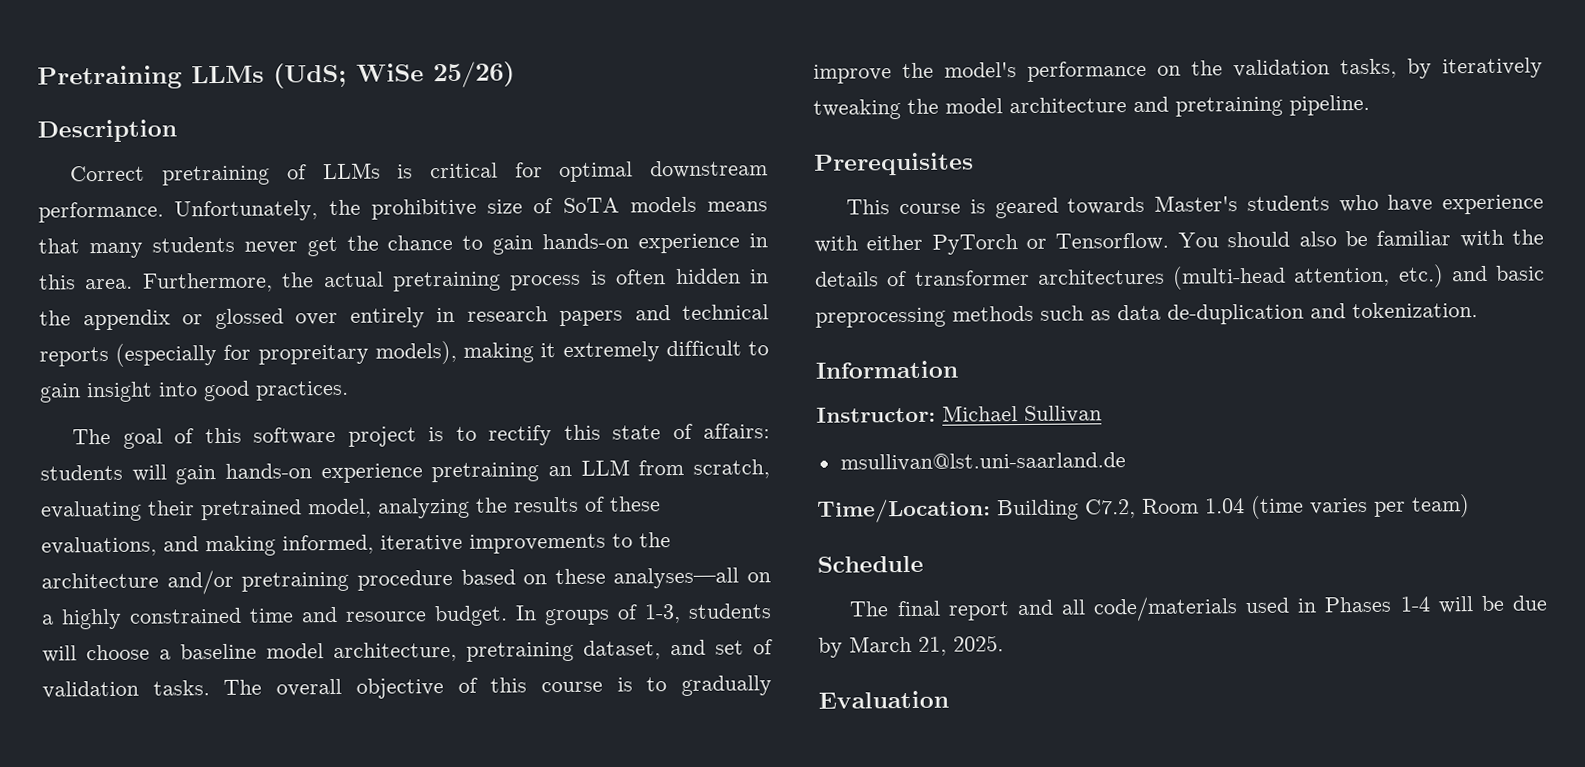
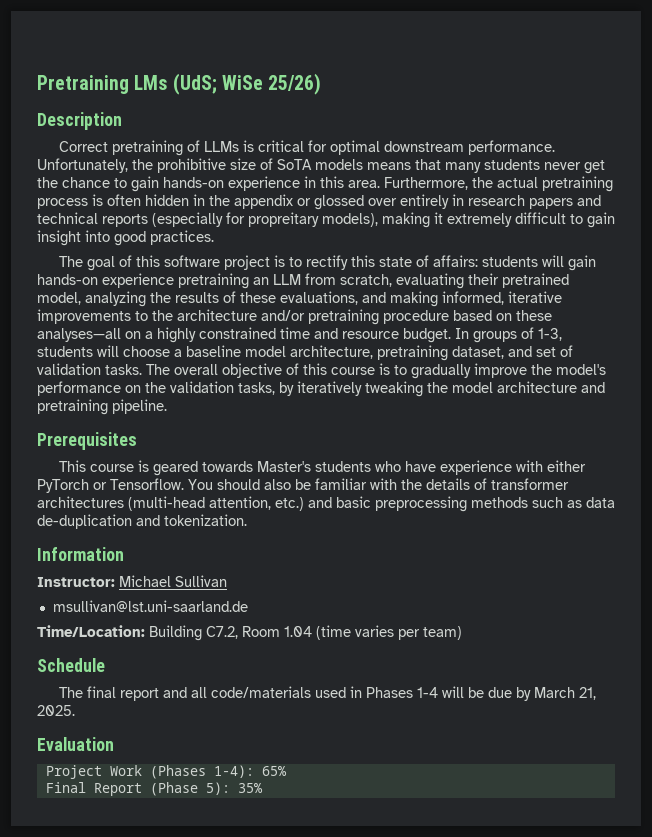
[191,65,264,84] LLMs -> [134,75,168,90] LMs
(949, 699) none -> [45,765,287,779] [45,782,263,796] // Project Work (Phases 1-4): 65% // Final Report (Phase 5): 35%

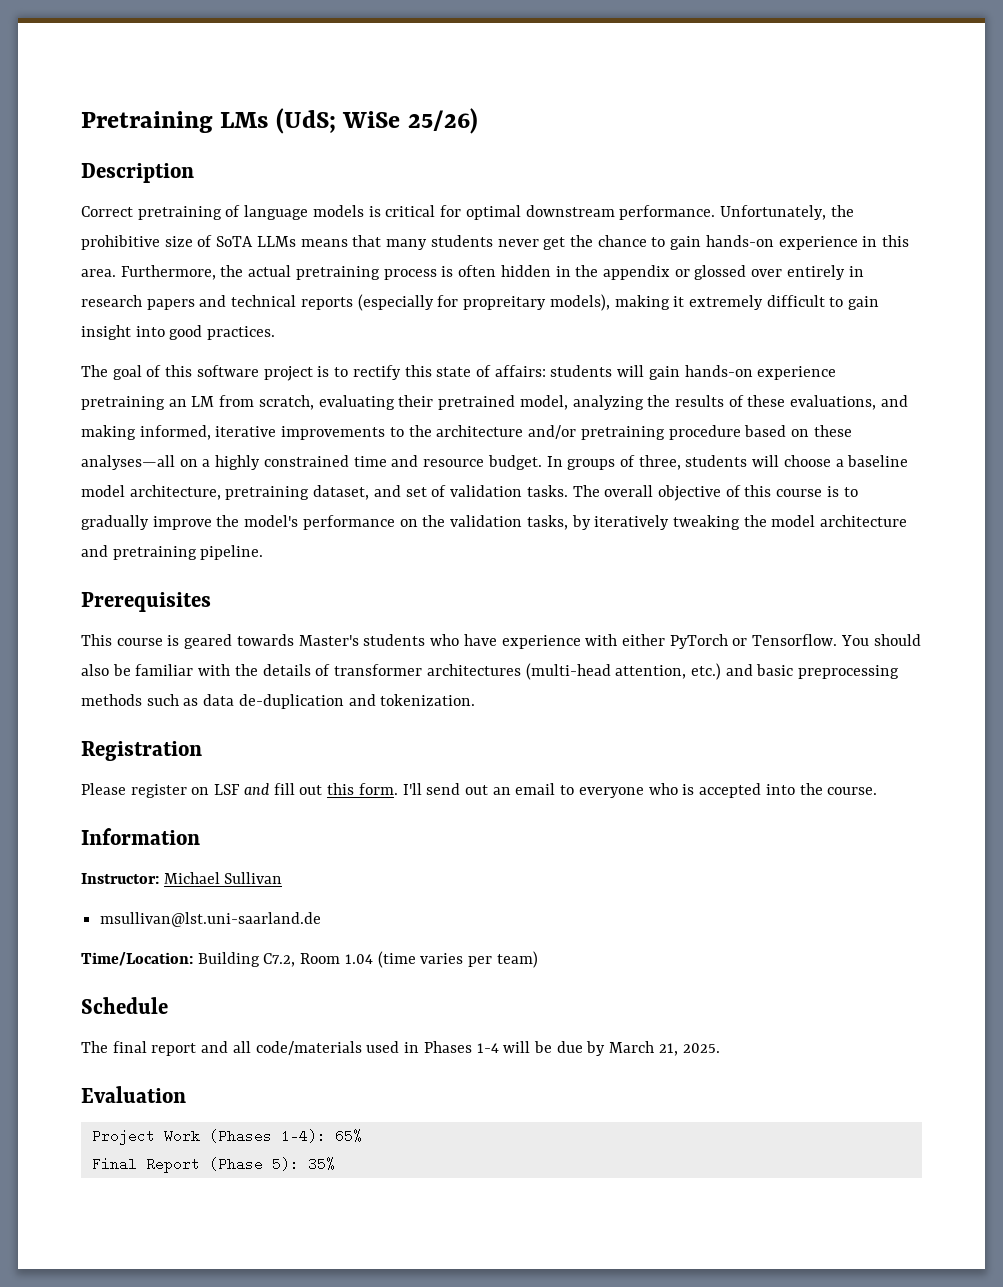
[203,141,239,152] LLMs -> [244,205,364,220] language models
[315,159,363,170] models -> [256,236,296,247] LLMs
[273,274,301,285] LLM -> [191,396,215,407] LM
[538,328,562,341] 1-3, -> [638,455,681,470] three,
(247, 520) none -> [81,741,202,761] [81,783,878,798] // Registration // Please register on LSF and fill out this form. I'll send out an email to everyone who is accepted into the course.

